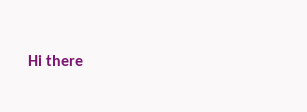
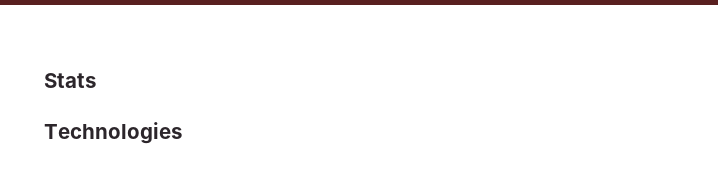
[28,55,84,66] Hi there -> [44,73,96,88] [44,122,182,144] Stats // Technologies

